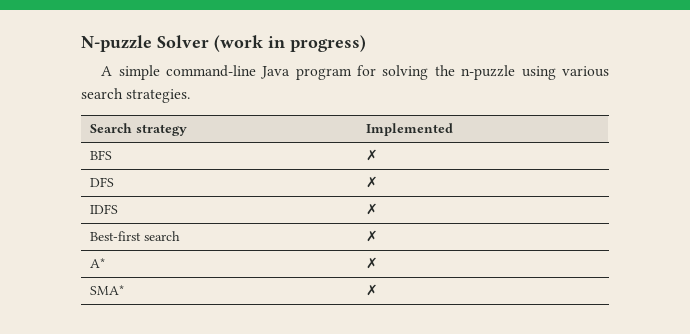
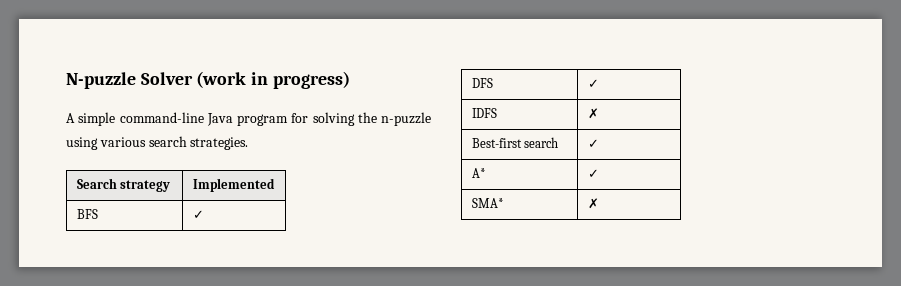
[366,149,379,161] ✗ -> [192,210,204,219] ✓
[366,176,379,188] ✗ -> [587,79,599,88] ✓
[366,230,379,242] ✗ -> [587,139,599,148] ✓
[366,257,379,269] ✗ -> [587,169,599,178] ✓

